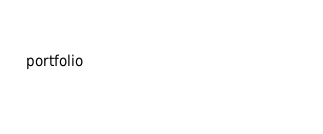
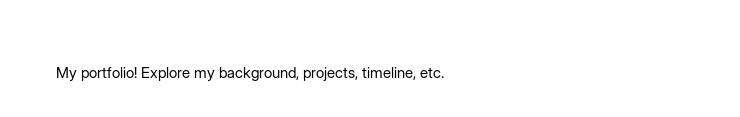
[26,54,83,70] portfolio -> [56,67,445,82] My portfolio! Explore my background, projects, timeline, etc.

